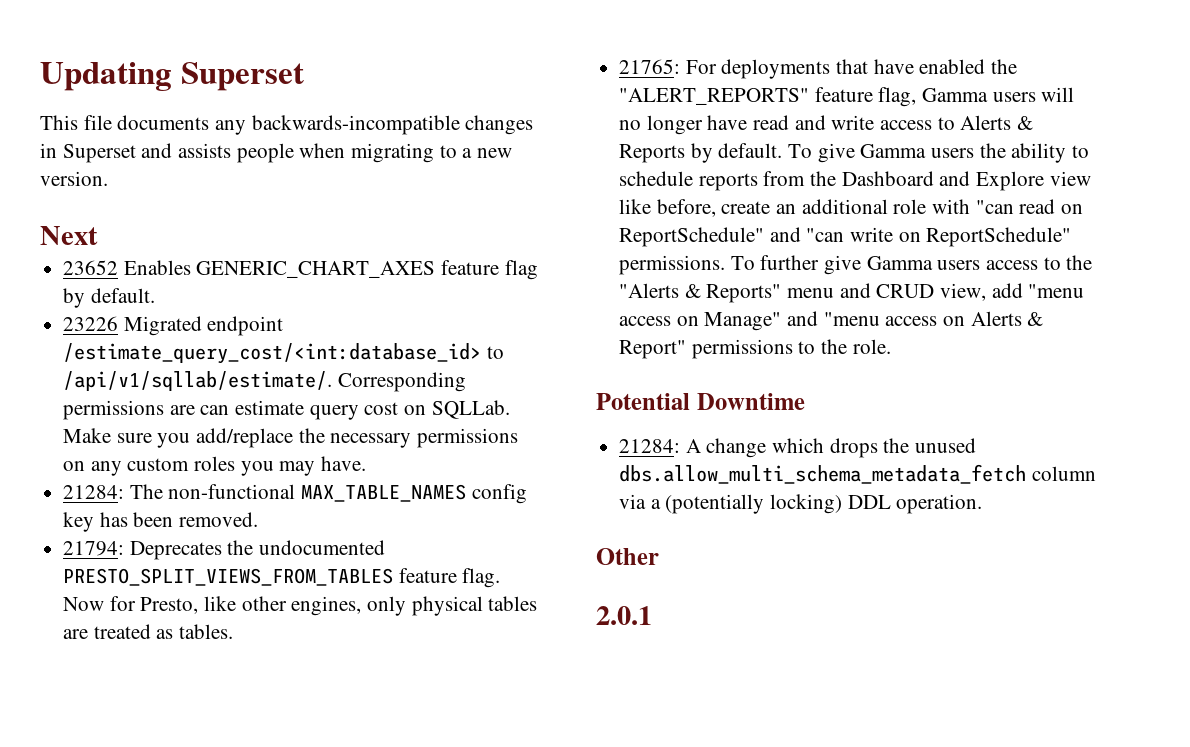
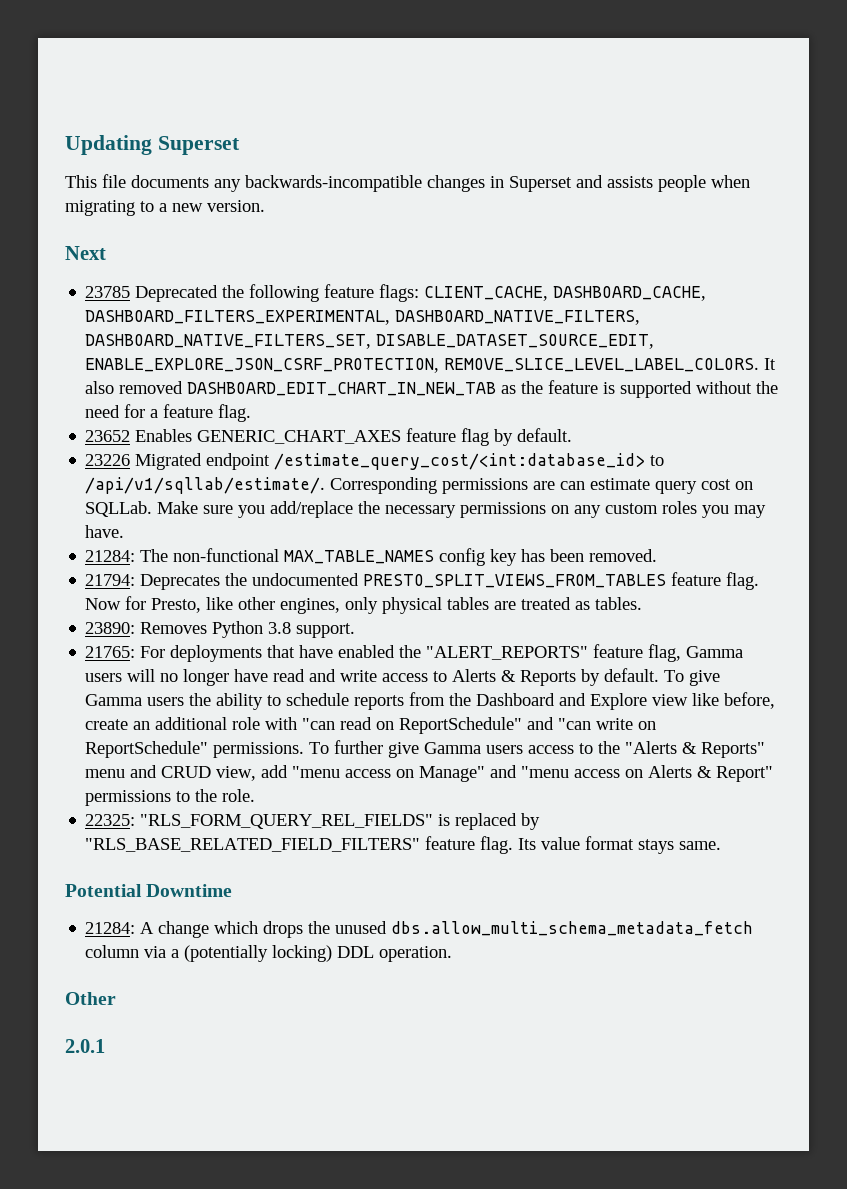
(98, 235) none -> [85,284,707,302] [85,310,641,325] [85,334,655,349] [85,358,777,373] [85,380,779,398] [85,404,252,422] // 23785 Deprecated the following feature flags: CLIENT_CACHE, DASHBOARD_CACHE, DASHBOARD_FILTERS_EXPERIMENTAL, DASHBOARD_NATIVE_FILTERS, DASHBOARD_NATIVE_FILTERS_SET, DISABLE_DATASET_SOURCE_EDIT, ENABLE_EXPLORE_JSON_CSRF_PROTECTION, REMOVE_SLICE_LEVEL_LABEL_COLORS. It also removed DASHBOARD_EDIT_CHART_IN_NEW_TAB as the feature is supported without the need for a feature flag.
(234, 631) none -> [85,621,356,638] // 23890: Removes Python 3.8 support.
(891, 346) none -> [85,813,541,830] [85,836,722,854] // 22325: "RLS_FORM_QUERY_REL_FIELDS" is replaced by "RLS_BASE_RELATED_FIELD_FILTERS" feature flag. Its value format stays same.

